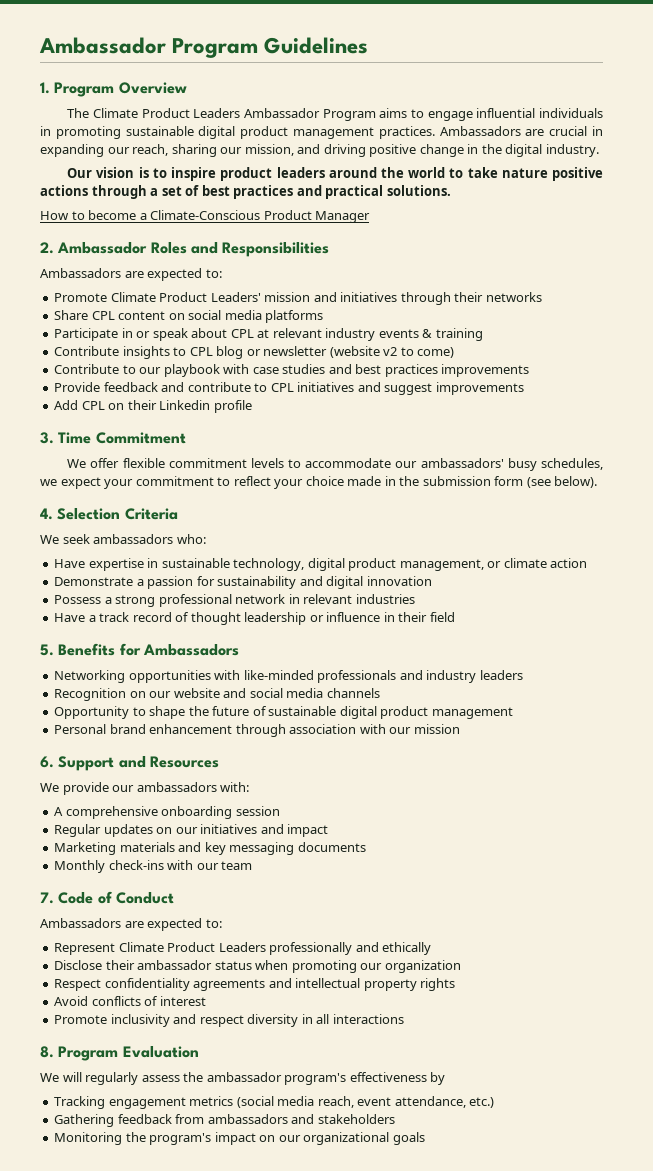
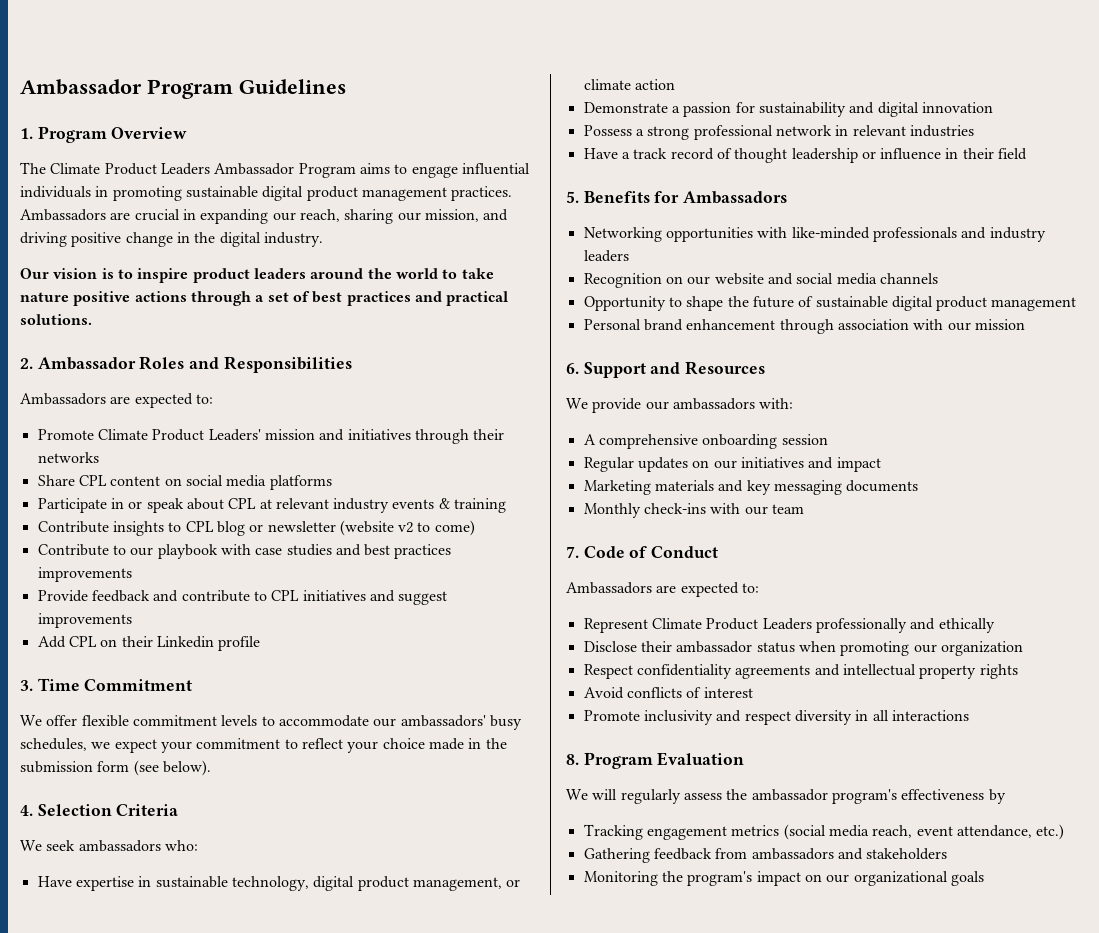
[40,210,371,223] // How to become a Climate-Conscious Product Manager -> (92, 319) none

